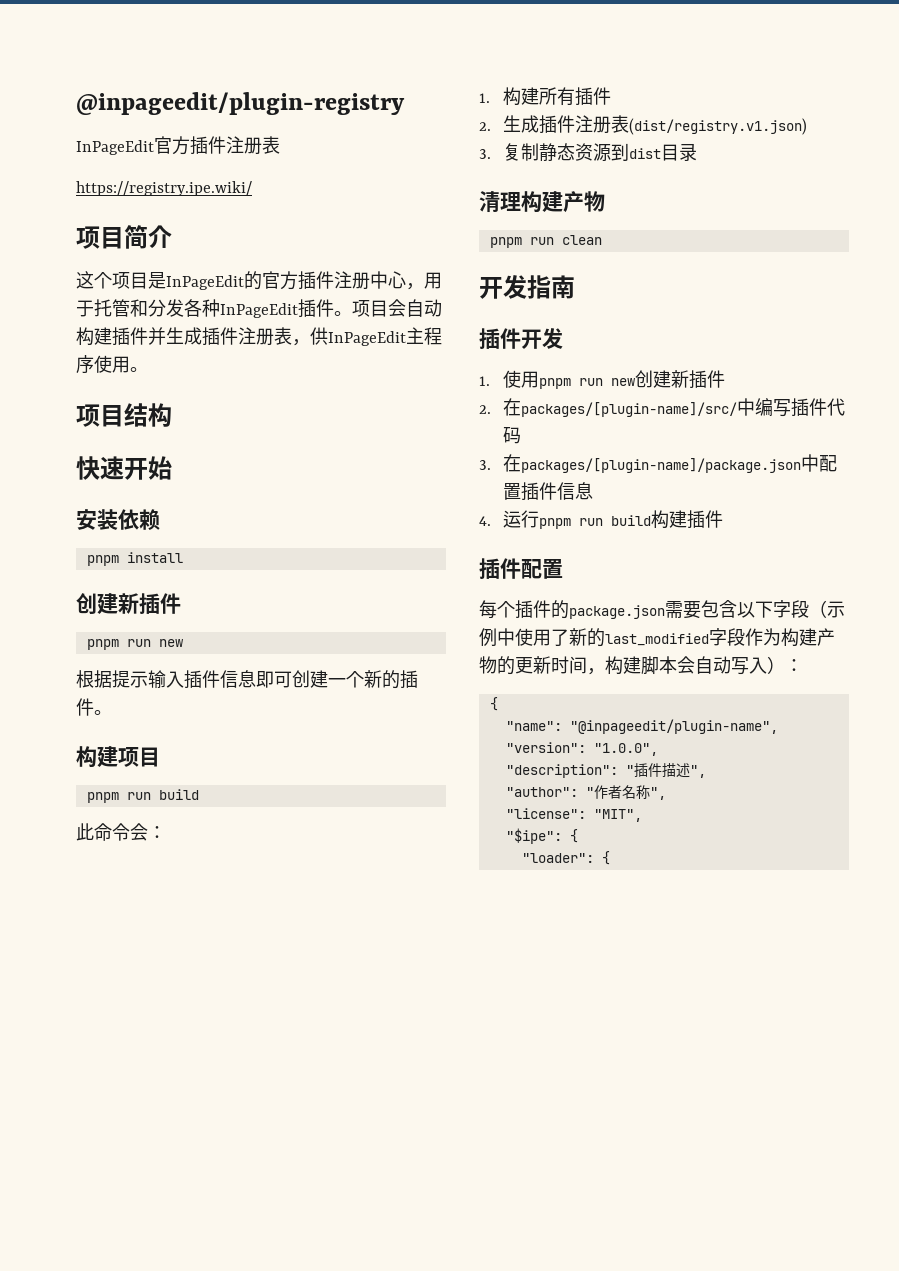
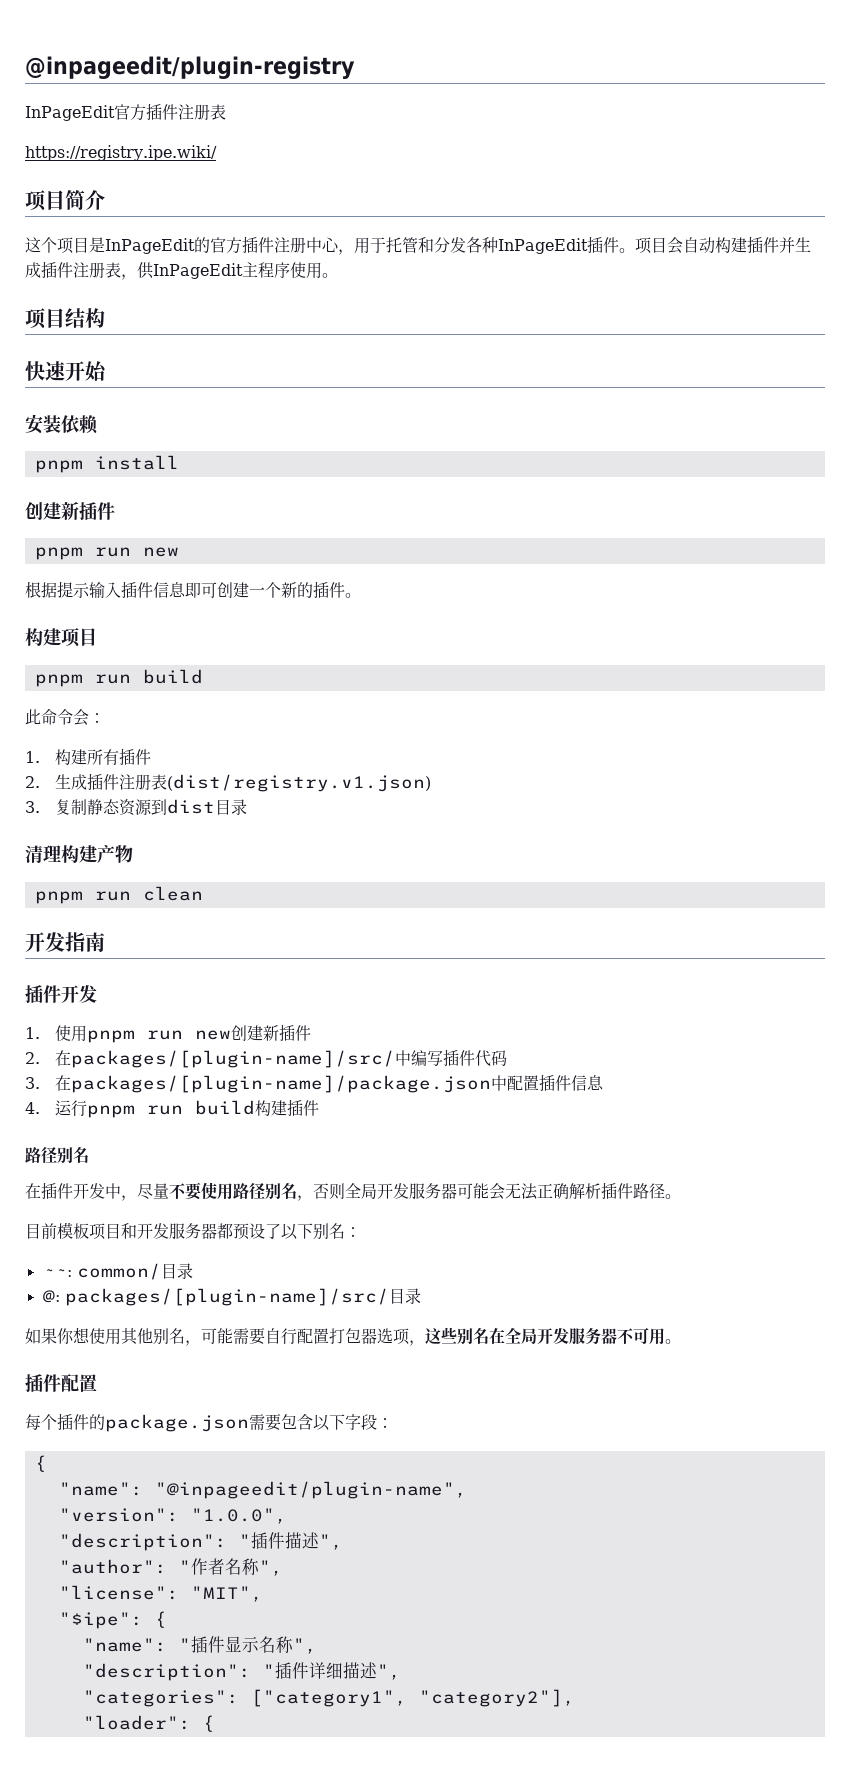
(723, 519) none -> [25,1146,89,1163] [25,1182,681,1201] [25,1222,361,1240] [42,1263,193,1280] [42,1288,421,1306] [25,1327,681,1346] // 路径别名 // 在插件开发中，尽量不要使用路径别名，否则全局开发服务器可能会无法正确解析插件路径。 // 目前模板项目和开发服务器都预设了以下别名： // ~~: common/目录 // @: packages/[plugin-name]/src/目录 // 如果你想使用其他别名，可能需要自行配置打包器选项，这些别名在全局开发服务器不可用。
[809,600,845,618] [479,628,835,647] [479,656,785,675] （示例中使用了新的last_modified字段作为构建产物的更新时间，构建脚本会自动写入） -> (377, 1422) none
(578, 836) none -> [82,1636,317,1654] [82,1662,401,1681] [82,1689,575,1707] // "name": "插件显示名称", // "description": "插件详细描述", // "categories": ["category1", "category2"],

